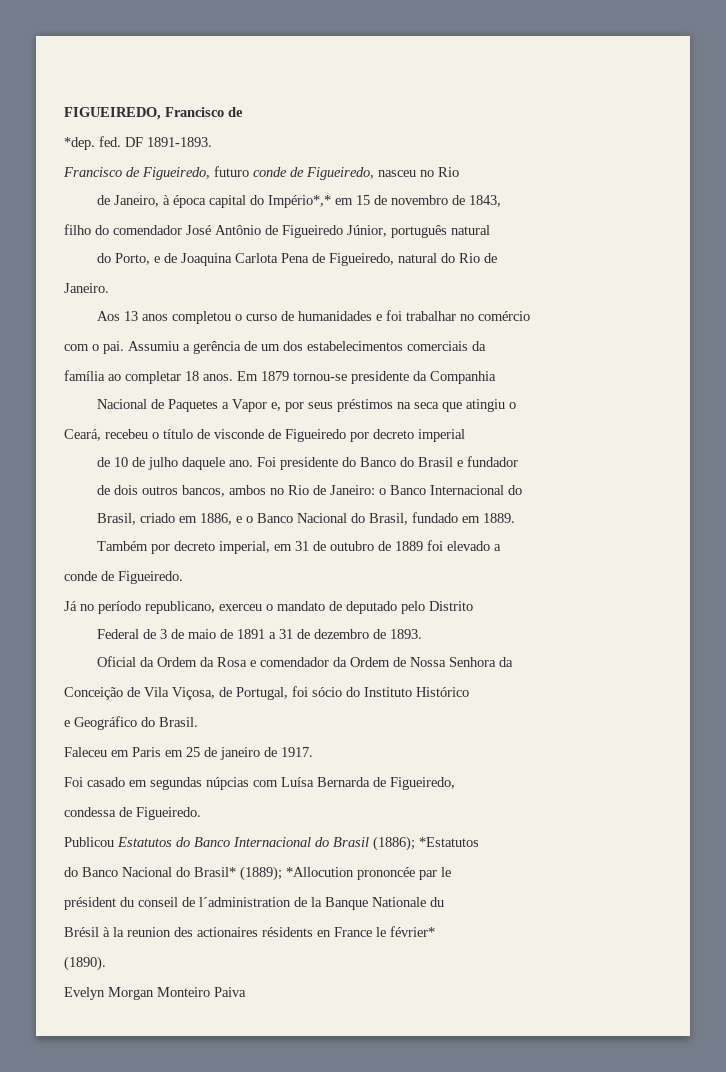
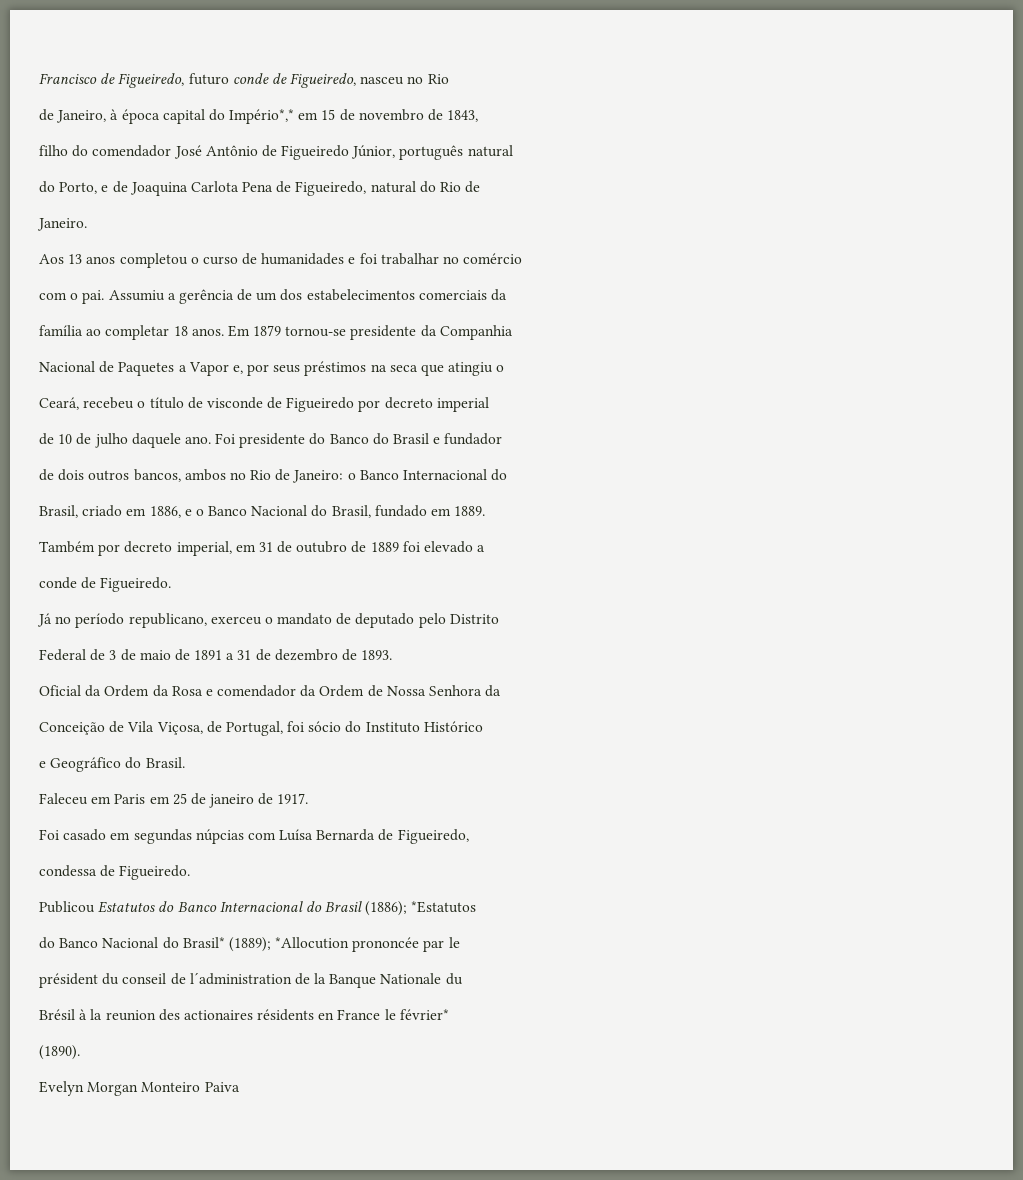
[64,107,243,120] [64,136,212,150] FIGUEIREDO, Francisco de // *dep. fed. DF 1891-1893. // -> (39, 78) none

